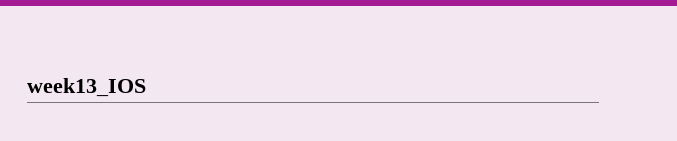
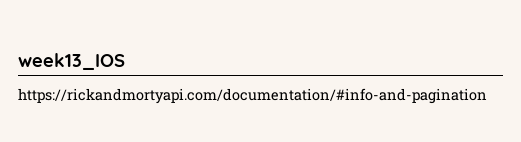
(146, 87) none -> [18,88,487,104] // https://rickandmortyapi.com/documentation/#info-and-pagination

